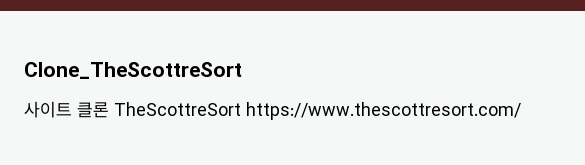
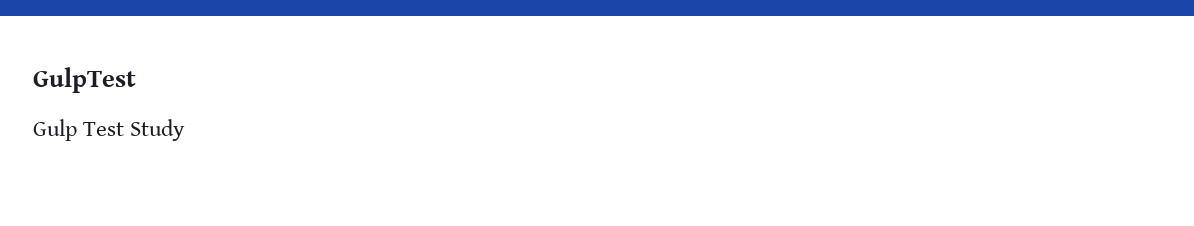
[24,62,242,79] [24,101,521,120] Clone_TheScottreSort // 사이트 클론 TheScottreSort https://www.thescottresort.com/ -> [33,67,136,93] [33,119,186,141] GulpTest // Gulp Test Study

